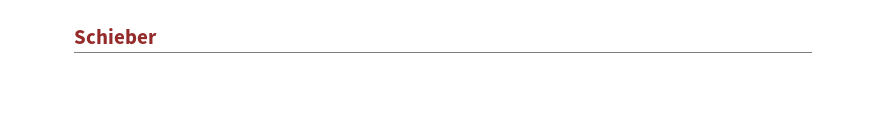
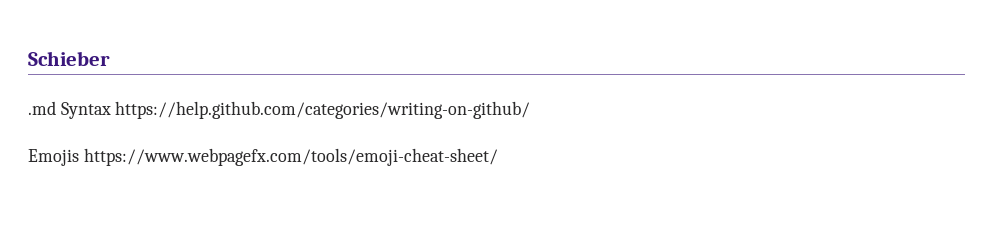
(157, 36) none -> [28,101,531,119] [28,148,498,166] // .md Syntax https://help.github.com/categories/writing-on-github/ // Emojis https://www.webpagefx.com/tools/emoji-cheat-sheet/

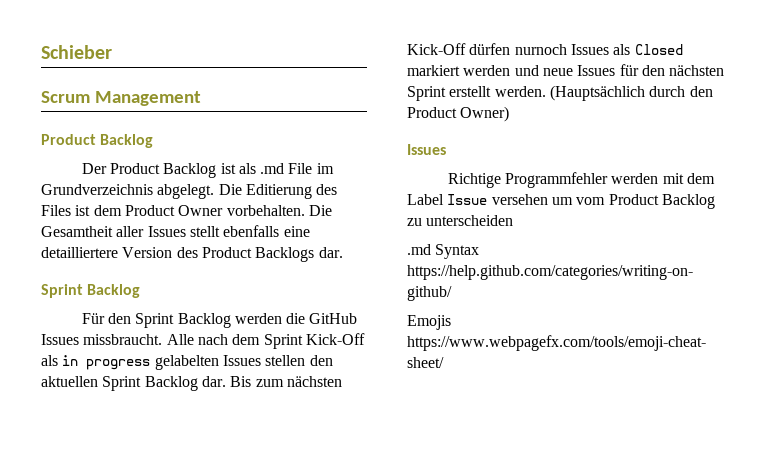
(110, 58) none -> [41,91,201,106] [41,134,154,148] [81,163,334,178] [41,184,338,199] [41,205,332,216] [41,225,310,237] [41,247,343,262] [41,284,141,298] [81,313,358,328] [41,333,365,349] [41,355,333,370] [41,376,342,391] [407,43,683,55] [407,64,725,76] [407,85,713,101] [407,106,510,122] [407,144,446,155] [447,172,715,188] [407,194,715,209] [407,215,514,226] // Scrum Management // Product Backlog // Der Product Backlog ist als .md File im Grundverzeichnis abgelegt. Die Editierung des Files ist dem Product Owner vorbehalten. Die Gesamtheit aller Issues stellt ebenfalls eine detailliertere Version des Product Backlogs dar. // Sprint Backlog // Für den Sprint Backlog werden die GitHub Issues missbraucht. Alle nach dem Sprint Kick-Off als in progress gelabelten Issues stellen den aktuellen Sprint Backlog dar. Bis zum nächsten Kick-Off dürfen nurnoch Issues als Closed markiert werden und neue Issues für den nächsten Sprint erstellt werden. (Hauptsächlich durch den Product Owner) // Issues // Richtige Programmfehler werden mit dem Label Issue versehen um vom Product Backlog zu unterscheiden

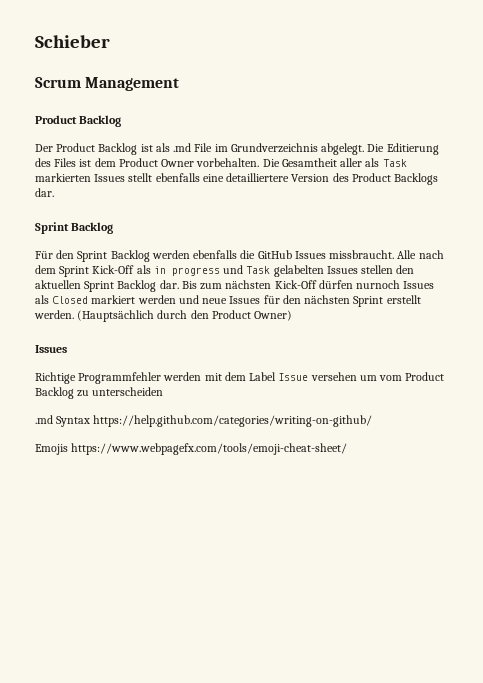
(145, 231) none -> [365,158,407,167] [35,173,91,182] als Task markierten
(282, 318) none -> [193,250,238,259] ebenfalls
(151, 364) none -> [223,265,271,274] und Task

